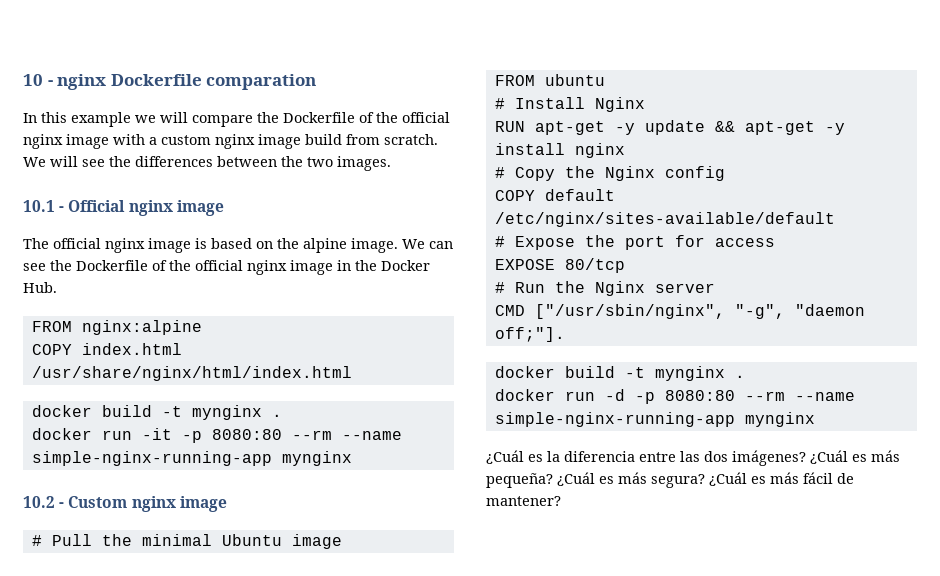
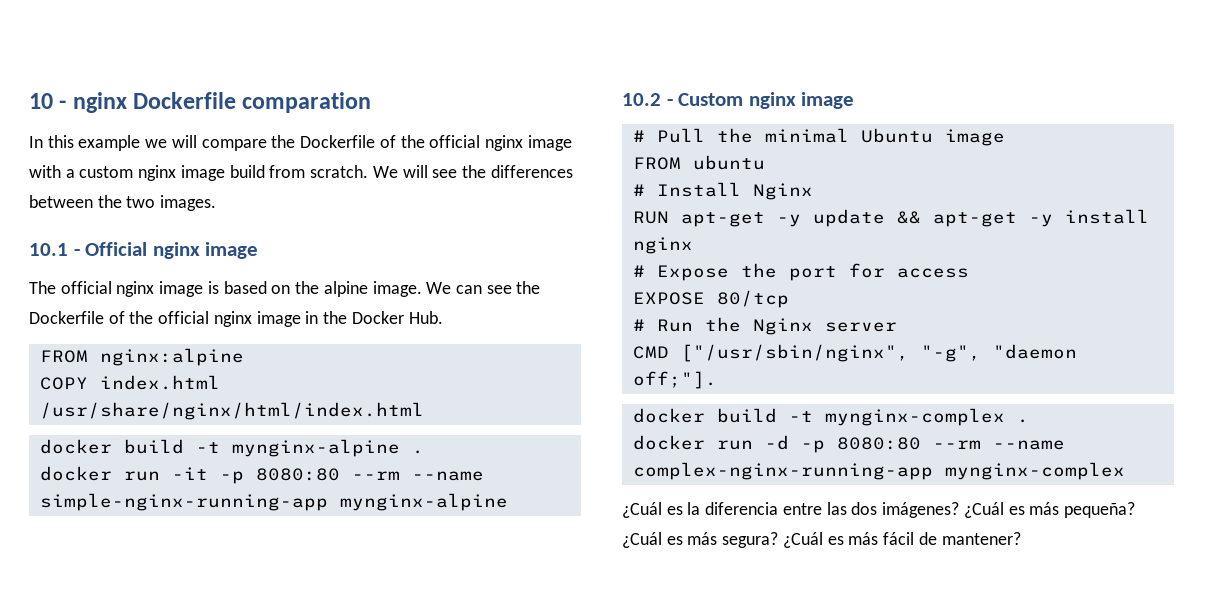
[191,405,262,420] mynginx -> [231,439,400,457] mynginx-alpine
[281,451,352,466] mynginx -> [339,493,508,511] mynginx-alpine
[494,166,725,181] [494,189,615,201] [494,212,835,227] // # Copy the Nginx config // COPY default /etc/nginx/sites-available/default -> (693, 245) none
[654,366,725,381] mynginx -> [824,408,1005,426] mynginx-complex
[494,412,815,427] simple-nginx-running-app mynginx -> [632,462,1125,480] complex-nginx-running-app mynginx-complex

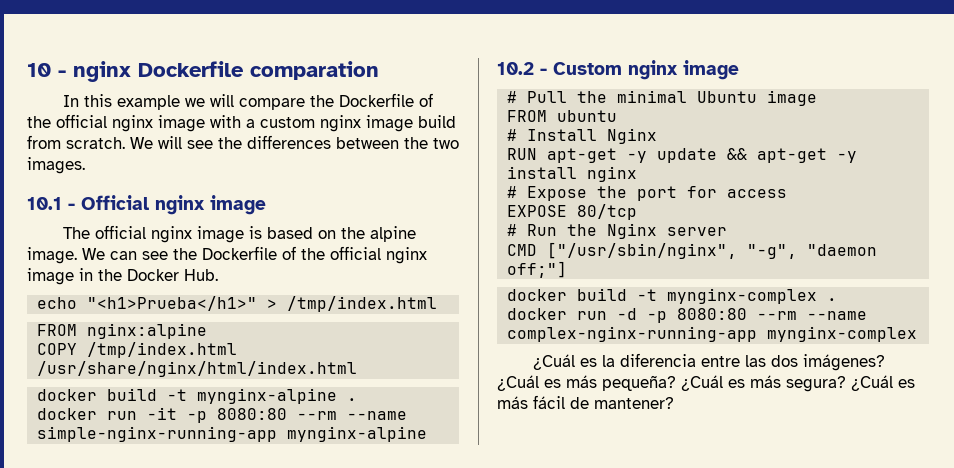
(443, 317) none -> [37,296,438,312] // echo "<h1>Prueba</h1>" > /tmp/index.html
[99,375,220,390] index.html -> [87,342,238,358] /tmp/index.html
[632,371,717,389] off;"]. -> [507,261,568,278] off;"]

